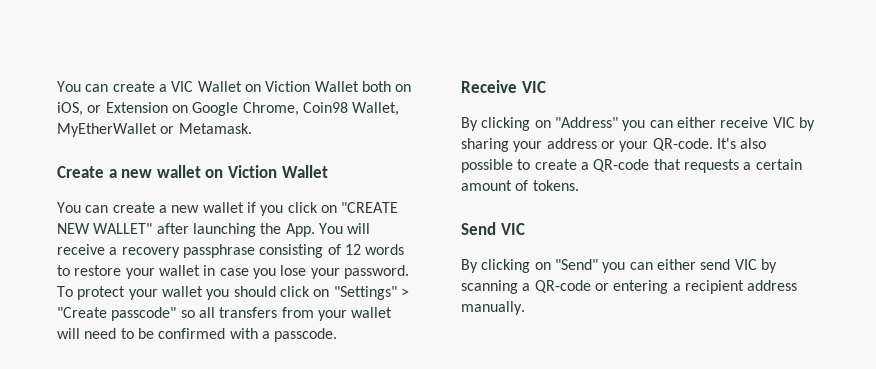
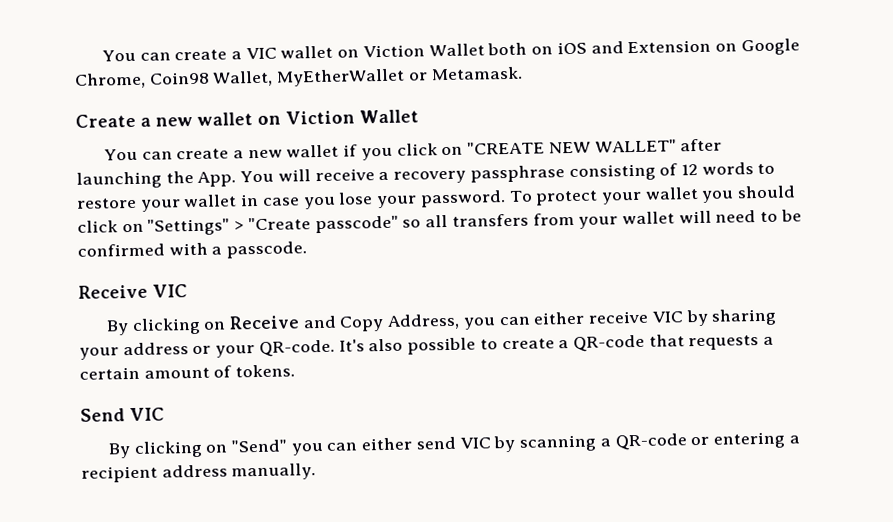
[197,81,242,92] Wallet -> [280,45,334,59] wallet
[57,102,102,116] iOS, or -> [556,41,624,55] iOS and
[554,117,618,128] "Address" -> [229,313,461,332] Receive and Copy Address,

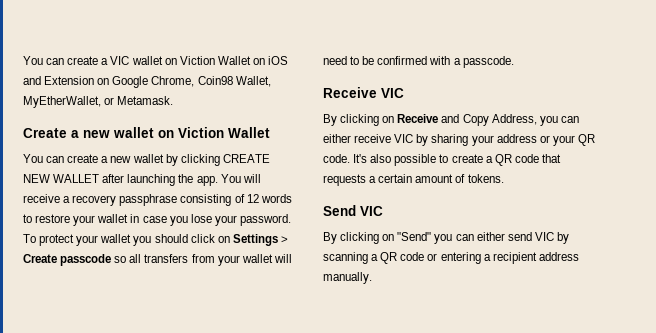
[487,42,528,56] both -> (251, 60) none
[276,68,406,87] MyEtherWallet -> [23,96,101,108] MyEtherWallet,
[343,139,677,161] if you click on "CREATE NEW WALLET" -> [165,154,270,166] [23,174,100,183] by clicking CREATE NEW WALLET
[197,171,237,187] App. -> [196,176,218,186] app.
[147,215,399,236] "Settings" > "Create passcode" -> [232,234,288,246] [23,254,112,266] Settings > Create passcode
[258,339,335,357] QR-code. -> [577,134,595,146] [323,154,350,163] QR code.
[572,334,645,353] QR-code -> [494,154,539,166] QR code
[614,433,688,451] QR-code -> [380,252,425,264] QR code

